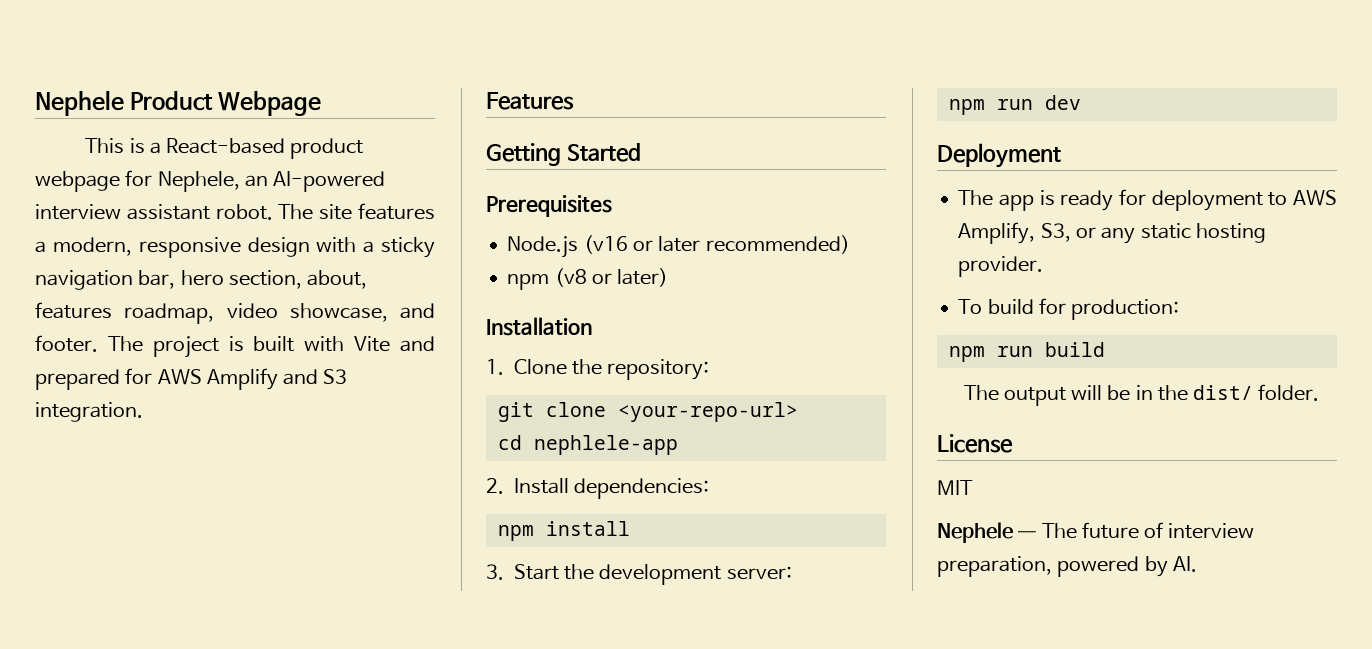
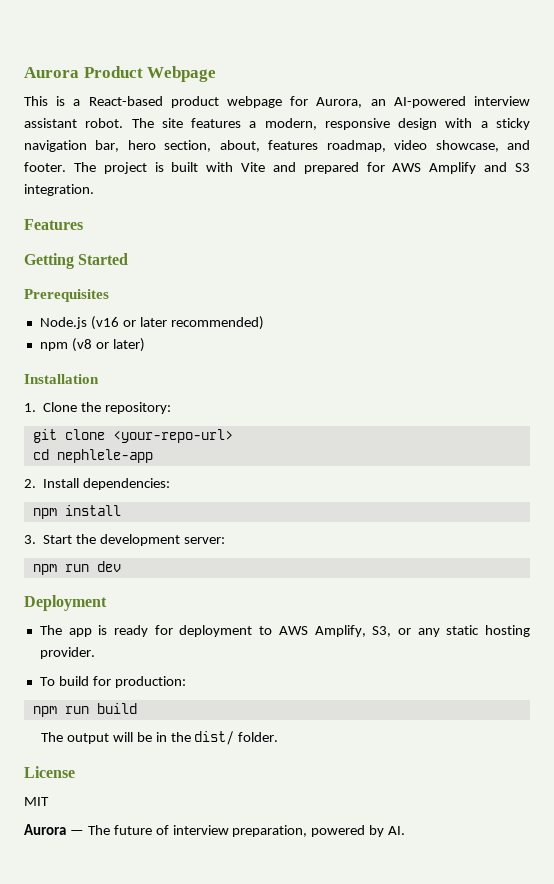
[35,90,124,116] Nephele -> [24,67,79,78] Aurora
[157,171,240,192] Nephele, -> [316,97,363,108] Aurora,
[937,522,1013,543] Nephele -> [24,824,66,835] Aurora

